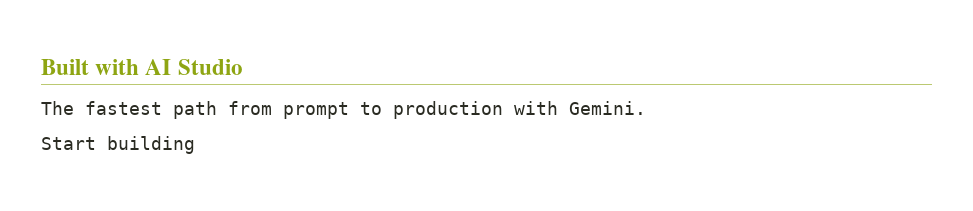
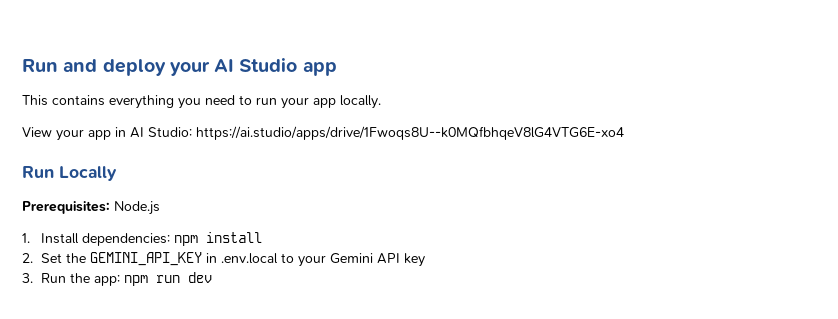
[41,59,243,75] [41,101,646,119] [41,136,195,154] Built with AI Studio // The fastest path from prompt to production with Gemini. // Start building -> [22,58,337,76] [22,95,381,109] [22,126,624,141] [22,166,117,181] [22,201,160,215] [22,232,262,246] [22,252,425,267] [22,272,212,286] Run and deploy your AI Studio app // This contains everything you need to run your app locally. // View your app in AI Studio: https://ai.studio/apps/drive/1Fwoqs8U--k0MQfbhqeV8lG4VTG6E-xo4 // Run Locally // Prerequisites: Node.js // 1. Install dependencies: npm install // 2. Set the GEMINI_API_KEY in .env.local to your Gemini API key // 3. Run the app: npm run dev

